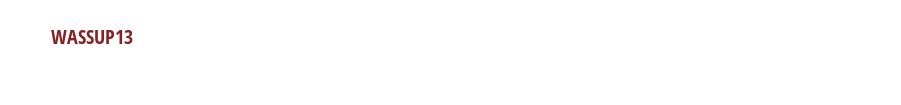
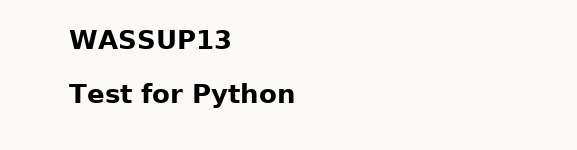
(133, 37) none -> [69,83,296,108] // Test for Python

